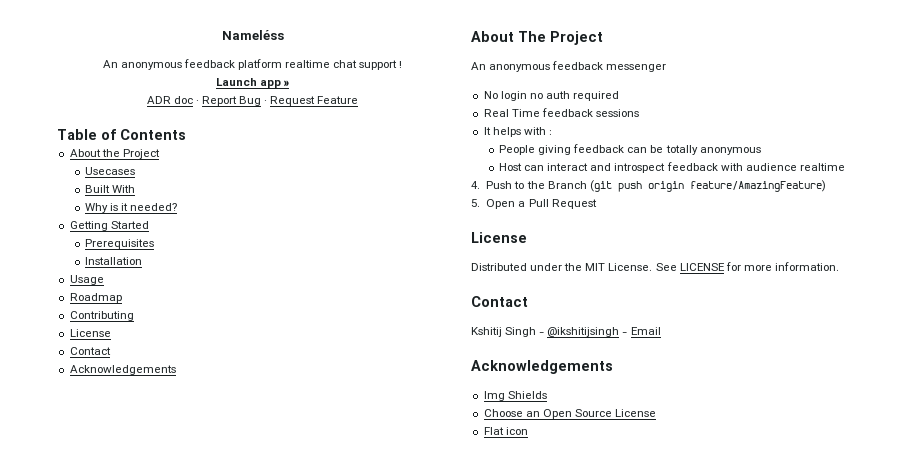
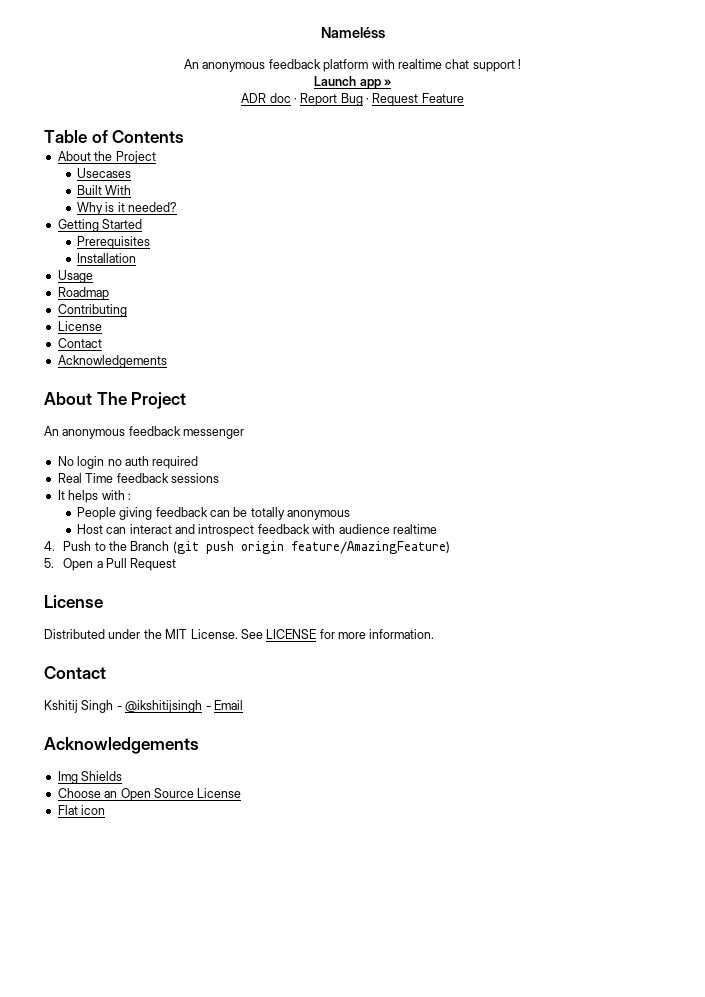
(282, 64) none -> [371,59,395,69] with

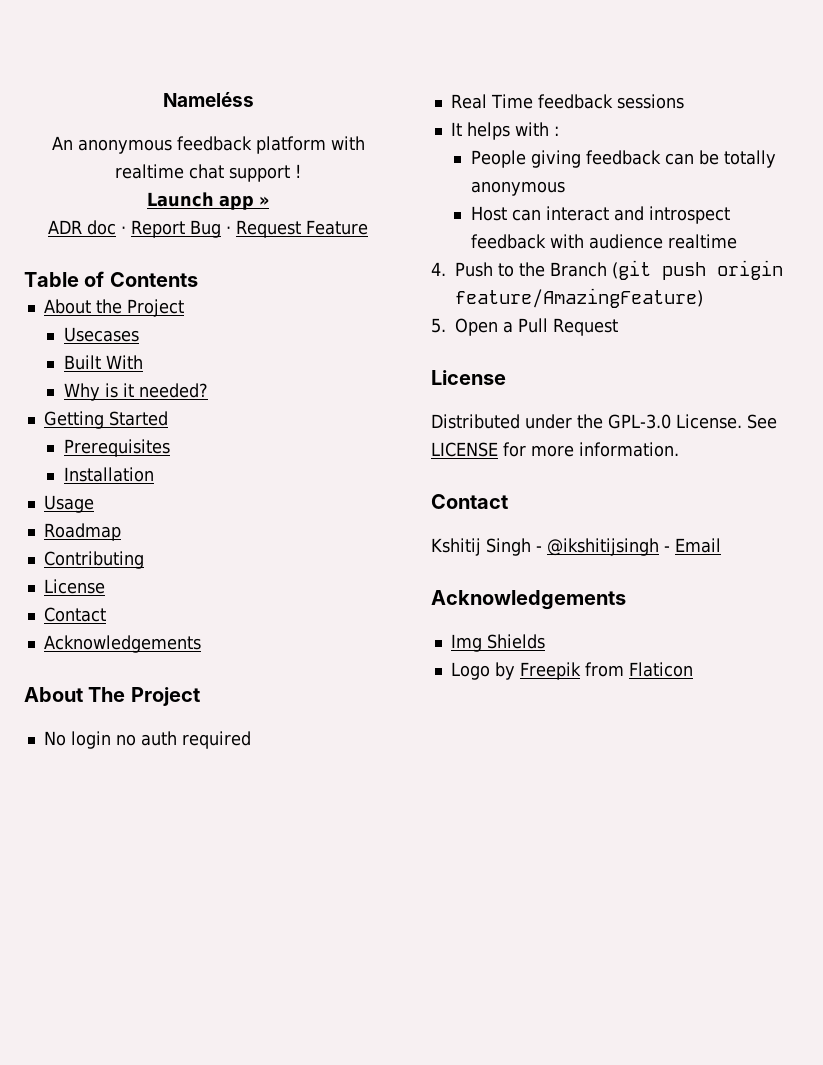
[44,426,245,439] // An anonymous feedback messenger -> (200, 696) none
[165,629,188,639] MIT -> [608,414,671,429] GPL-3.0
[57,788,242,801] [57,805,106,815] Choose an Open Source License // Flat icon -> [450,662,693,680] Logo by Freepik from Flaticon

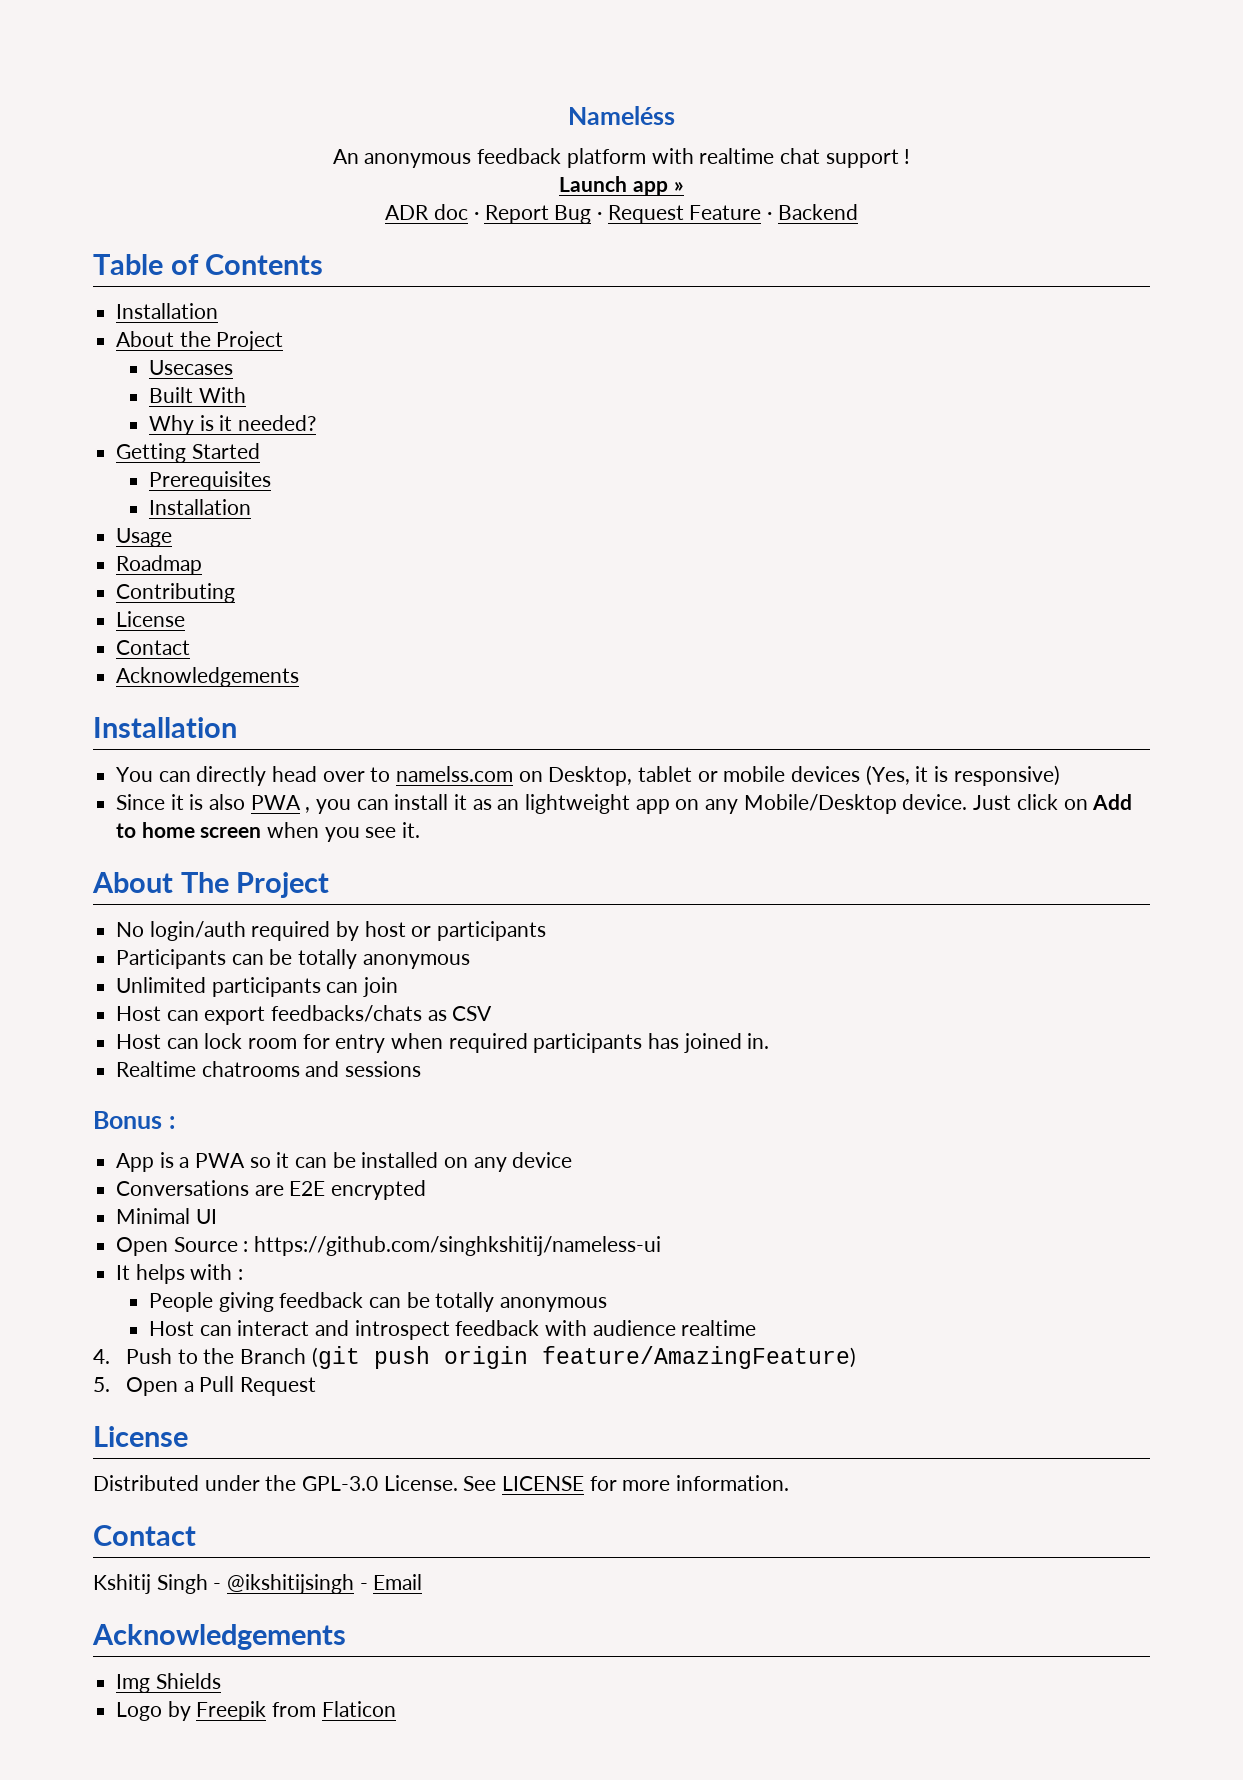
(368, 227) none -> [766,204,858,220] · Backend
(198, 279) none -> [116,303,219,319] // Installation
[24,687,200,706] [43,731,251,749] [450,94,684,109] About The Project // No login no auth required // Real Time feedback sessions -> [93,717,237,738] [116,765,1060,786] [116,794,1133,814] [116,822,421,842] [92,872,330,898] [116,921,547,941] [116,949,470,969] [116,977,399,997] [116,1005,493,1025] [116,1033,770,1053] [116,1061,422,1077] [93,1111,175,1129] [116,1152,573,1172] [116,1180,427,1200] [116,1208,217,1224] [116,1236,662,1256] Installation // You can directly head over to namelss.com on Desktop, tablet or mobile devices (Yes, it is responsive) // Since it is also PWA , you can install it as an lightweight app on any Mobile/Desktop device. Just click on Add to home screen when you see it. // About The Project // No login/auth required by host or participants // Participants can be totally anonymous // Unlimited participants can join // Host can export feedbacks/chats as CSV // Host can lock room for entry when required participants has joined in. // Realtime chatrooms and sessions // Bonus : // App is a PWA so it can be installed on any device // Conversations are E2E encrypted // Minimal UI // Open Source : https://github.com/singhkshitij/nameless-ui

